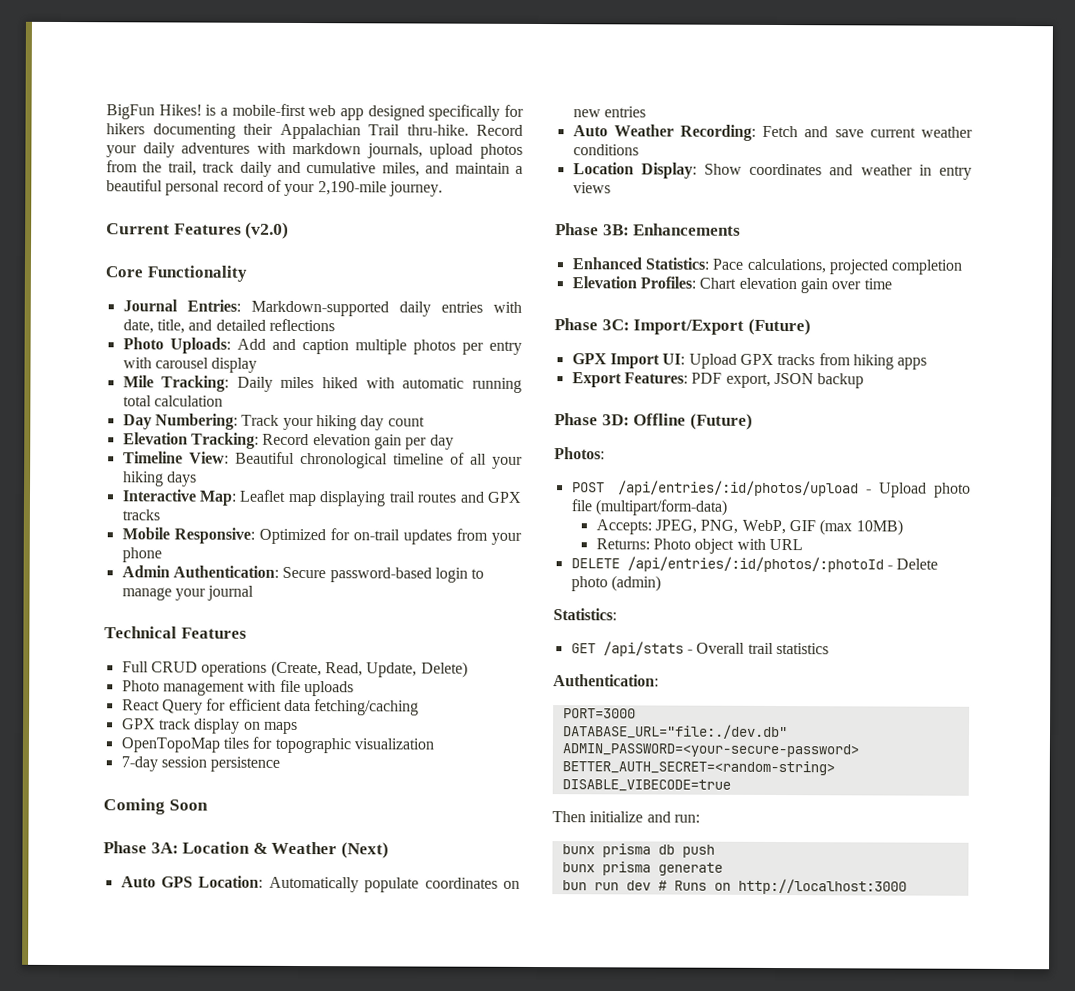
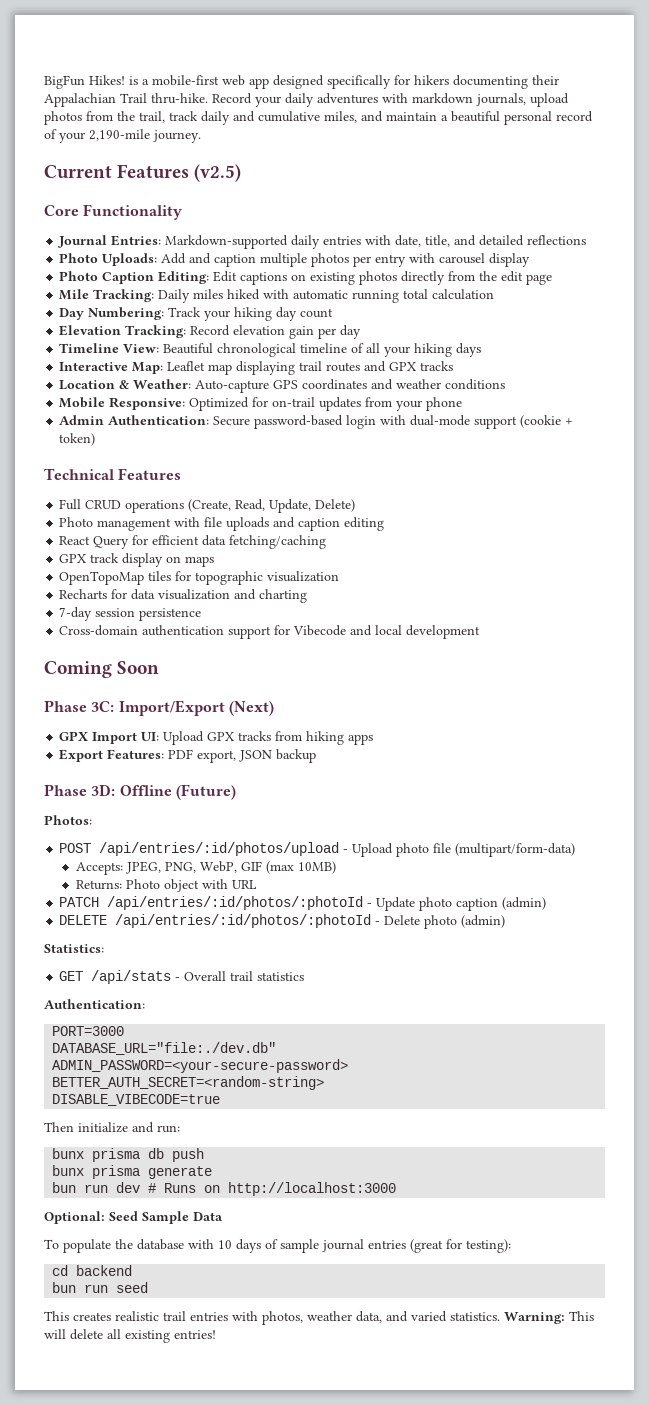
[245,221,290,239] (v2.0) -> [194,164,242,182] (v2.5)
(258, 365) none -> [59,271,553,285] // Photo Caption Editing: Edit captions on existing photos directly from the edit page
(160, 515) none -> [59,379,506,393] // Location & Weather: Auto-capture GPS coordinates and weather conditions
[471,568,485,579] [121,585,255,601] to manage your journal -> [380,415,574,429] [59,433,96,446] with dual-mode support (cookie + token)
(354, 689) none -> [273,517,385,531] and caption editing
[120,756,281,772] [103,798,208,815] [103,841,389,859] [120,875,520,893] [572,106,646,118] [572,124,973,141] [572,144,639,156] [572,162,972,180] [572,182,611,194] [555,223,742,236] [571,257,963,275] [571,276,892,294] 7-day session persistence // Coming Soon // Phase 3A: Location & Weather (Next) // Auto GPS Location: Automatically populate coordinates on new entries // Auto Weather Recording: Fetch and save current weather conditions // Location Display: Show coordinates and weather in entry views // Phase 3B: Enhancements // Enhanced Statistics: Pace calculations, projected completion // Elevation Profiles: Chart elevation gain over time -> [59,589,308,603] [59,607,202,621] [59,625,481,639] [44,661,160,678] Recharts for data visualization and charting // 7-day session persistence // Cross-domain authentication support for Vibecode and local development // Coming Soon
[747,318,811,336] (Future) -> [228,701,274,716] (Next)
(803, 544) none -> [59,896,547,911] // PATCH /api/entries/:id/photos/:photoId - Update photo caption (admin)
(907, 886) none -> [44,1211,223,1224] [44,1239,511,1253] [52,1265,133,1276] [52,1282,149,1293] [44,1311,594,1325] [44,1329,216,1343] // Optional: Seed Sample Data // To populate the database with 10 days of sample journal entries (great for testing): // cd backend // bun run seed // This creates realistic trail entries with photos, weather data, and varied statistics. Warning: This will delete all existing entries!

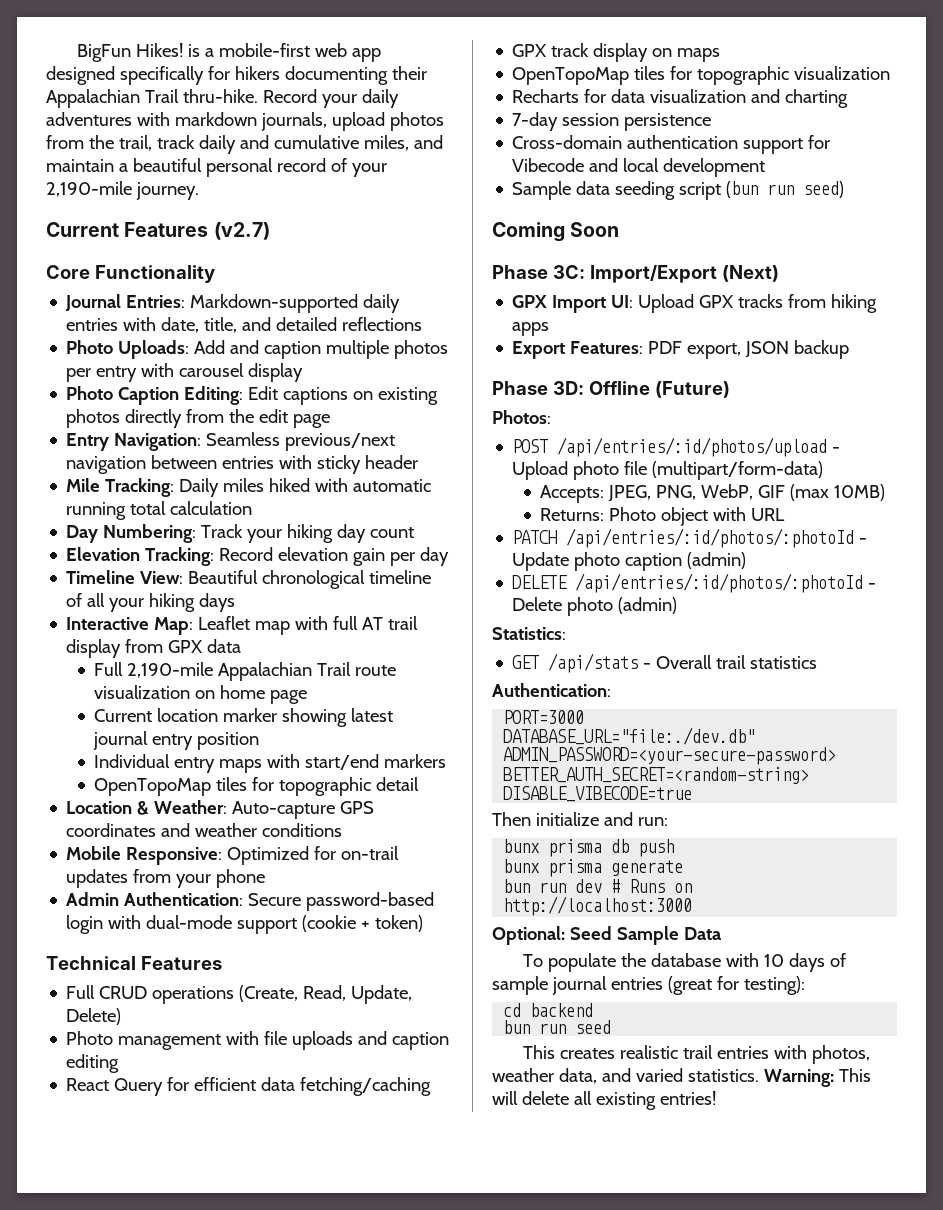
[194,164,242,182] (v2.5) -> [213,222,270,240] (v2.7)
(553, 279) none -> [66,432,396,451] [66,455,419,474] // Entry Navigation: Seamless previous/next navigation between entries with sticky header
[236,361,454,375] displaying trail routes and GPX tracks -> [295,616,419,630] [66,639,242,658] [94,662,397,681] [94,685,308,704] [94,708,394,727] [93,731,260,750] [94,754,447,773] [94,777,420,796] with full AT trail display from GPX data // Full 2,190-mile Appalachian Trail route visualization on home page // Current location marker showing latest journal entry position // Individual entry maps with start/end markers // OpenTopoMap tiles for topographic detail
(481, 632) none -> [512,181,845,200] // Sample data seeding script (bun run seed)

